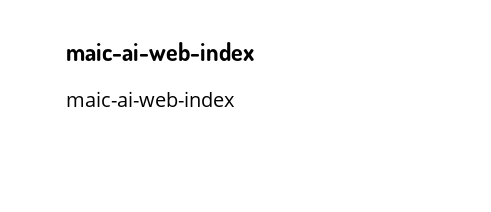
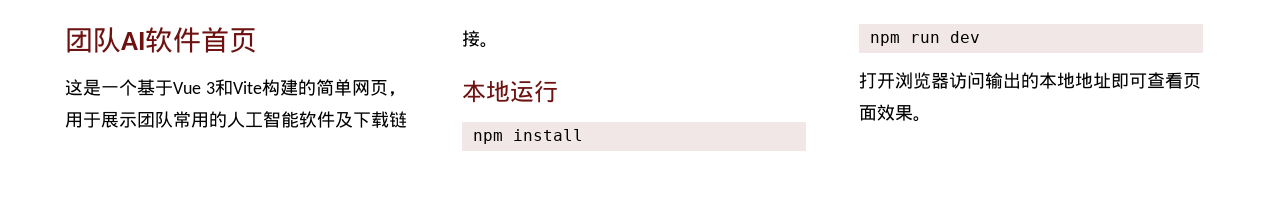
[66,42,254,61] [66,91,235,107] maic-ai-web-index // maic-ai-web-index -> [65,27,257,53] [65,79,406,97] [65,111,407,128] [462,30,498,48] [462,80,558,103] [472,129,583,144] [869,31,980,46] [859,72,1201,89] [859,104,931,122] 团队AI软件首页 // 这是一个基于Vue 3和Vite构建的简单网页，用于展示团队常用的人工智能软件及下载链接。 // 本地运行 // npm install // npm run dev // 打开浏览器访问输出的本地地址即可查看页面效果。

